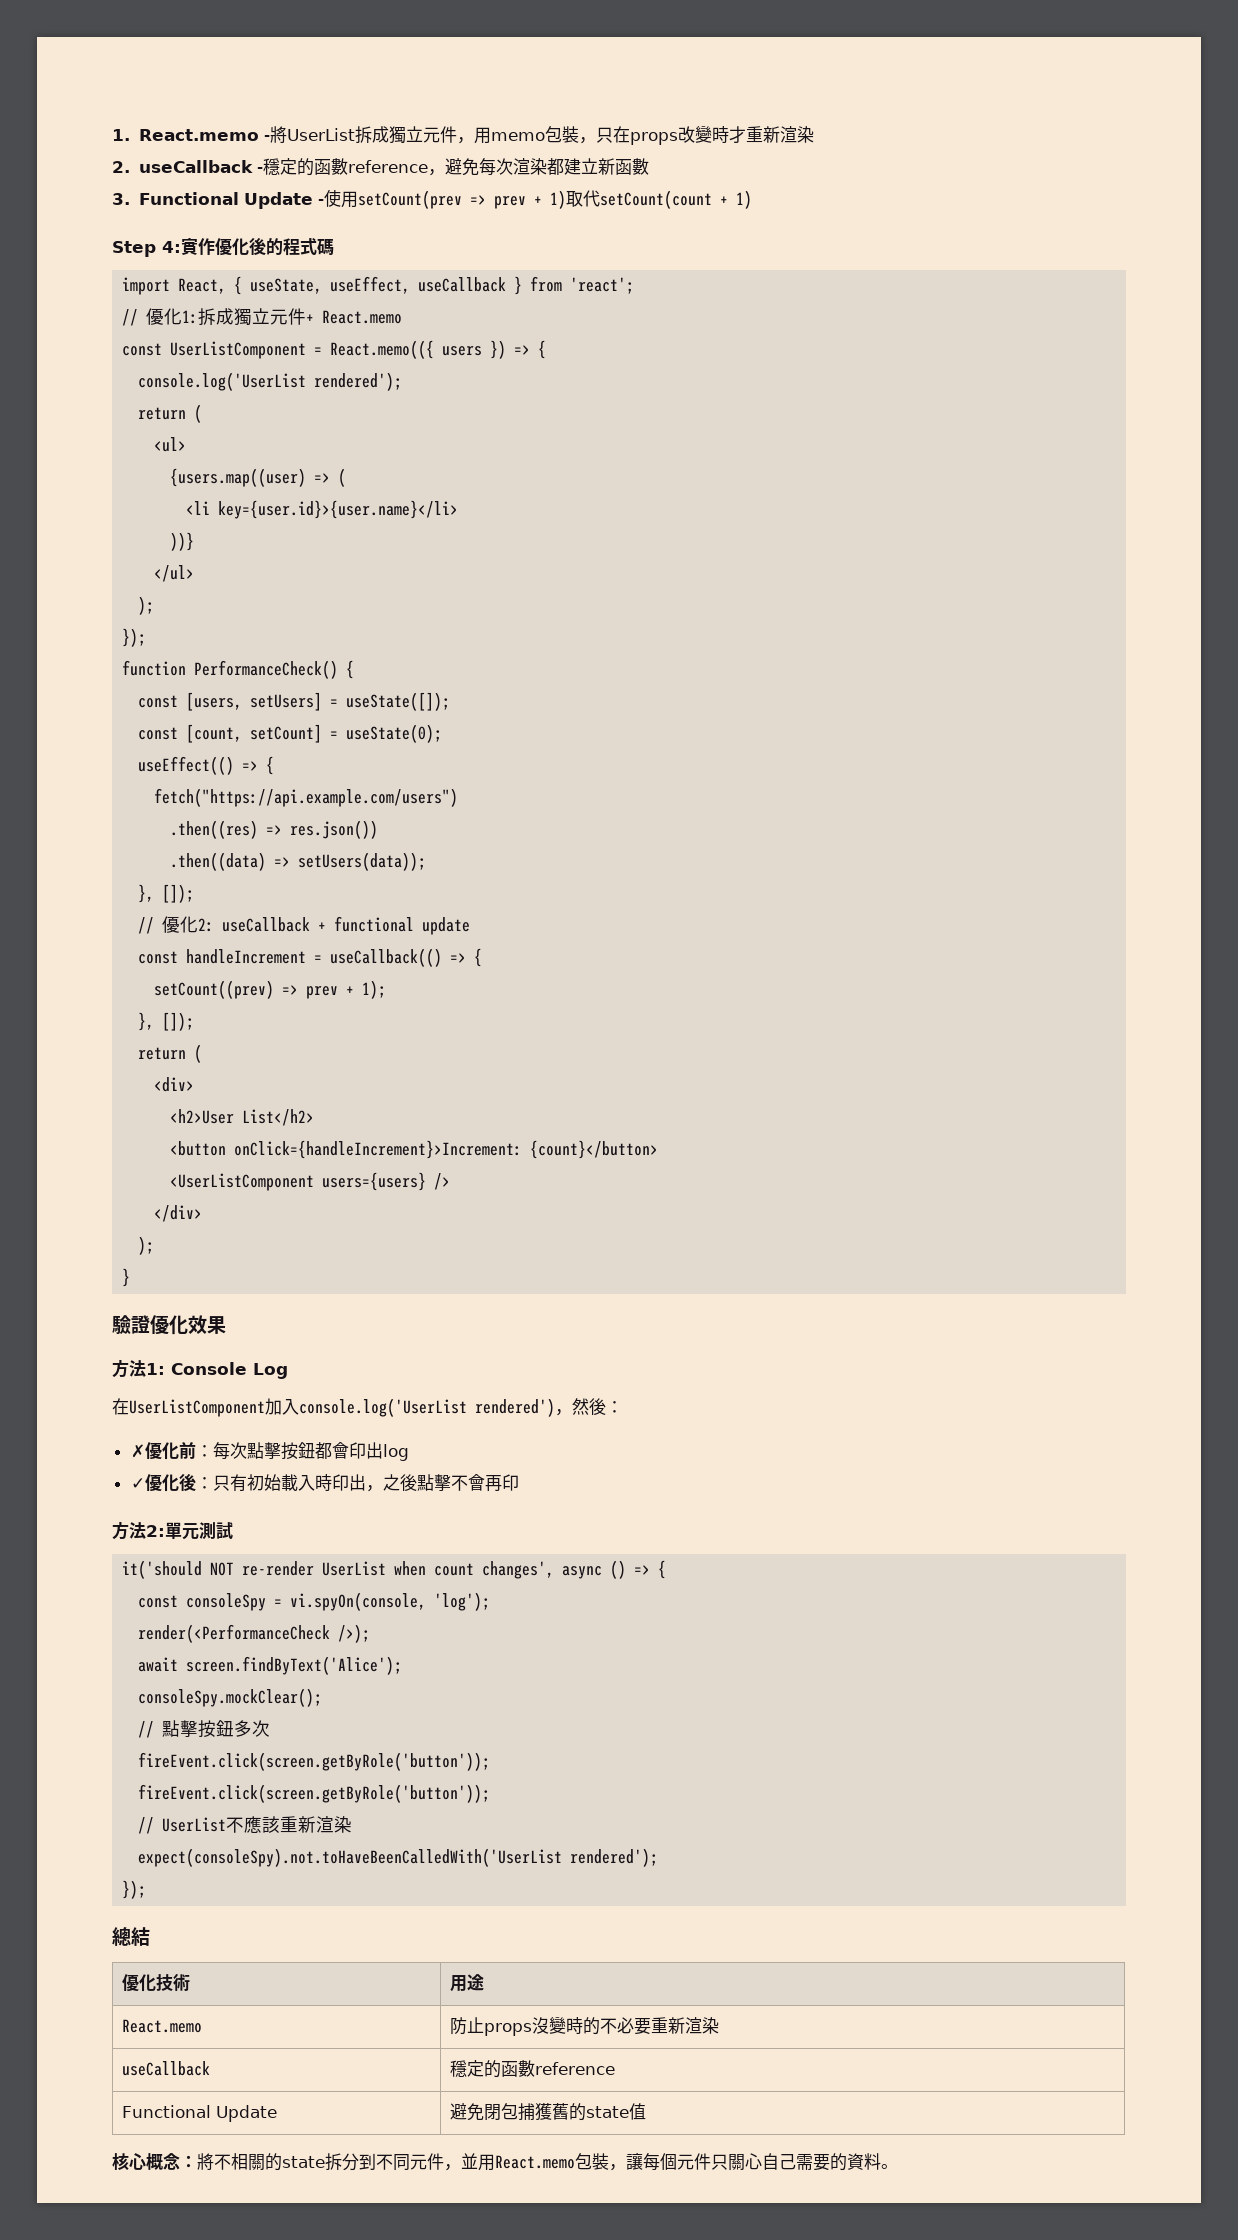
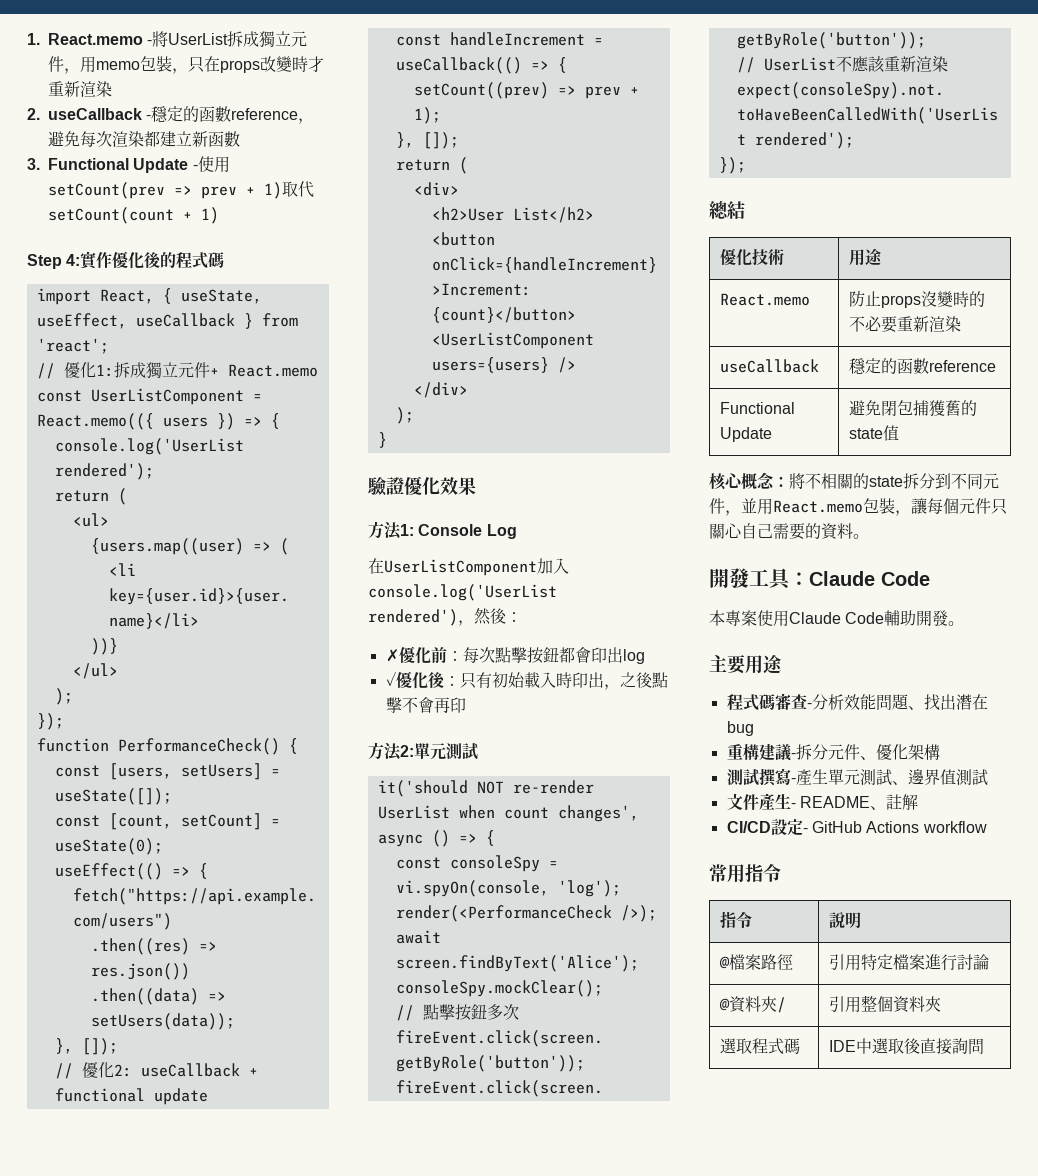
(898, 2166) none -> [709,568,930,590] [709,610,965,627] [709,655,782,674] [726,693,988,711] [726,721,754,736] [726,743,940,761] [726,768,988,786] [726,793,918,811] [726,819,987,836] [709,864,781,883] [719,911,752,929] [828,911,861,928] [718,954,793,970] [828,954,989,971] [718,996,786,1013] [828,995,941,1013] [719,1038,800,1055] [828,1038,984,1055] // 開發工具：Claude Code // 本專案使用Claude Code輔助開發。 // 主要用途 // 程式碼審查-分析效能問題、找出潛在bug // 重構建議-拆分元件、優化架構 // 測試撰寫-產生單元測試、邊界值測試 // 文件產生- README、註解 // CI/CD設定- GitHub Actions workflow // 常用指令 // 指令 | 說明 // @檔案路徑 | 引用特定檔案進行討論 // @資料夾/ | 引用整個資料夾 // 選取程式碼 | IDE中選取後直接詢問

